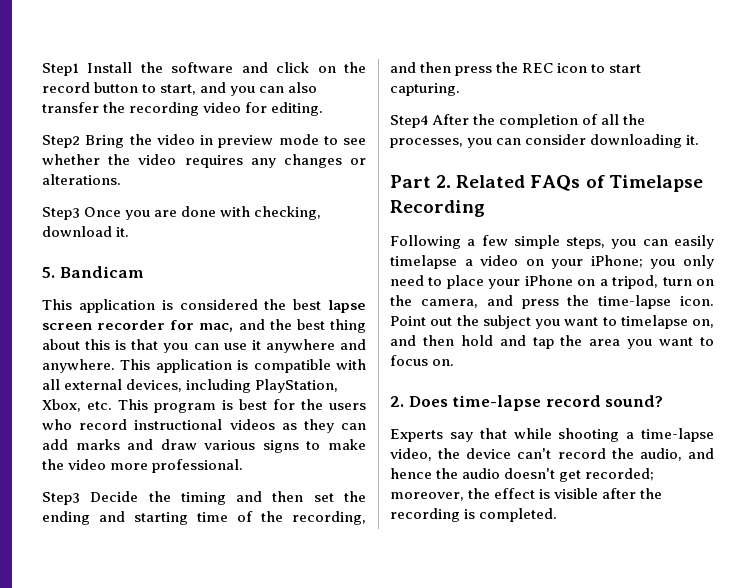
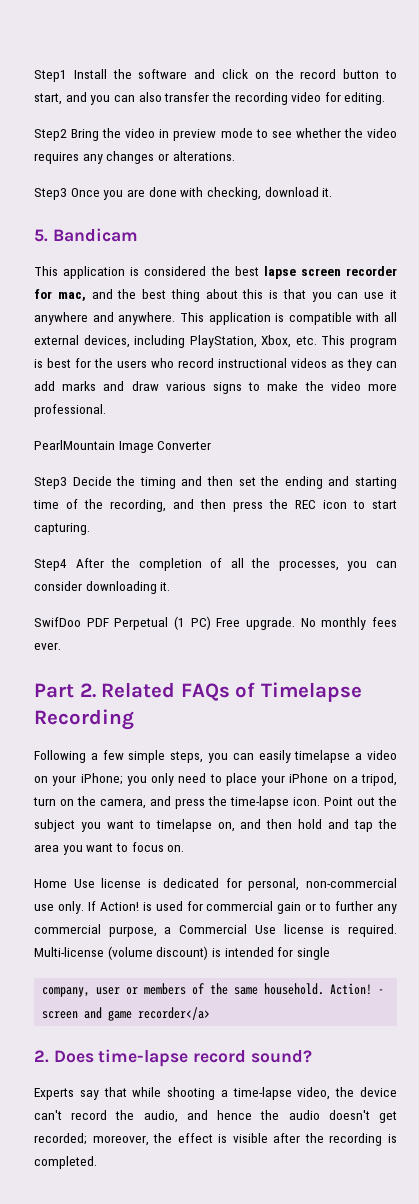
(244, 466) none -> [34,440,212,453] // PearlMountain Image Converter
(700, 140) none -> [34,616,397,630] [34,642,61,650] // SwifDoo PDF Perpetual (1 PC) Free upgrade. No monthly fees ever.
(455, 362) none -> [34,878,397,891] [34,901,398,914] [34,924,398,937] [34,946,330,960] [42,983,385,997] [42,1007,211,1021] // Home Use license is dedicated for personal, non-commercial use only. If Action! is used for commercial gain or to further any commercial purpose, a Commercial Use license is required. Multi-license (volume discount) is intended for single // company, user or members of the same household. Action! - screen and game recorder</a>

